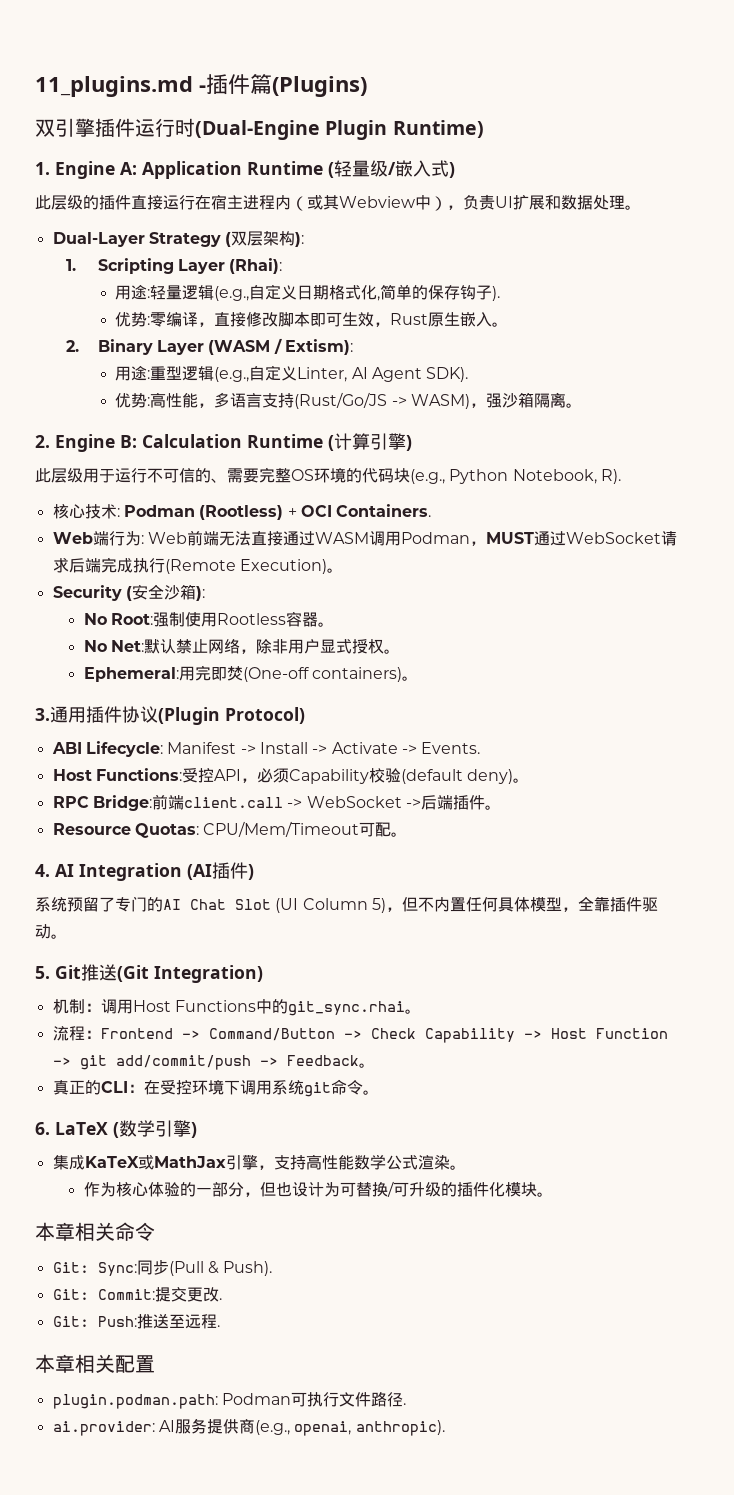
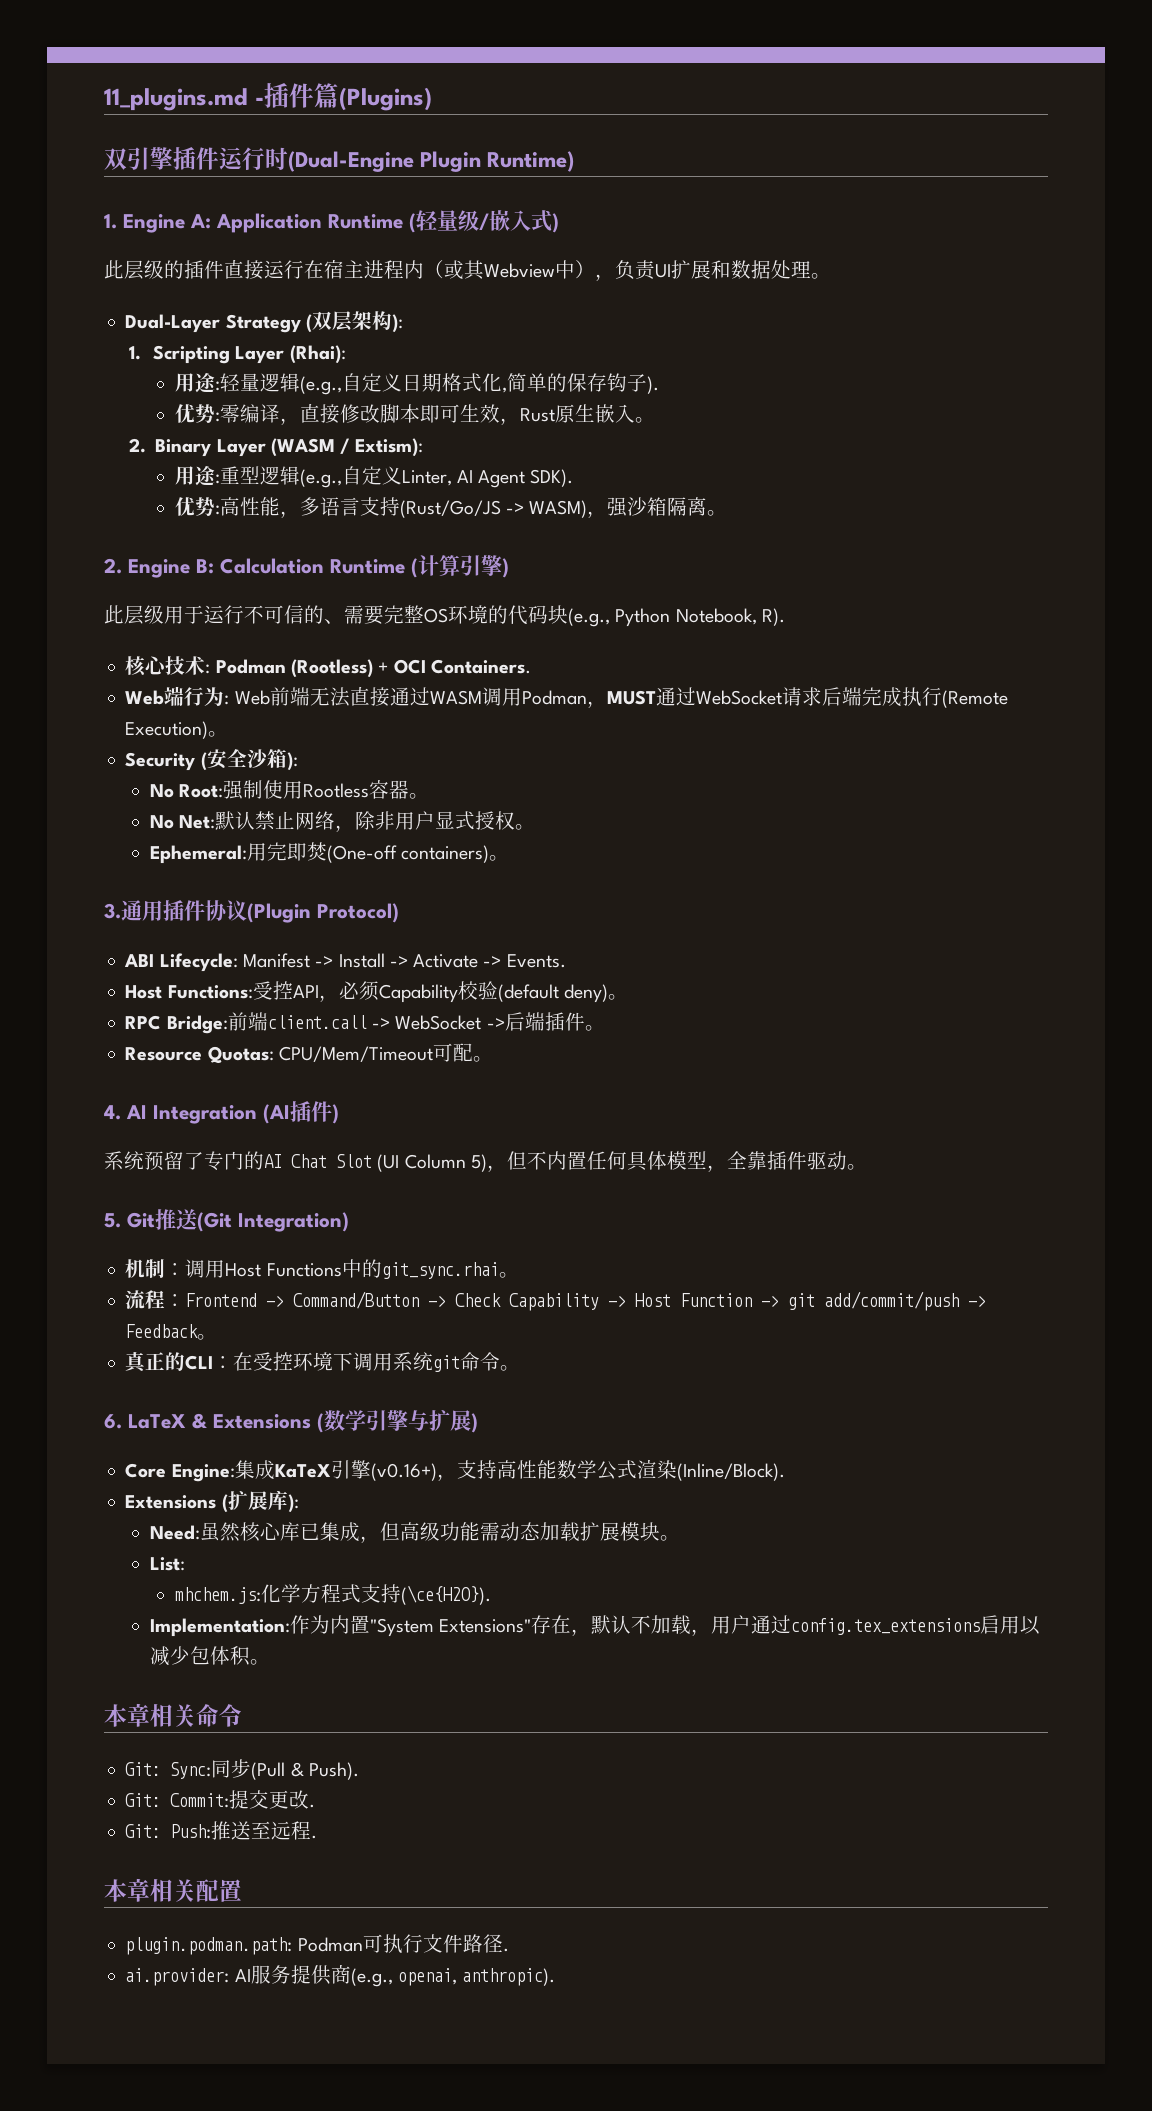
(108, 1128) none -> [192,1413,311,1429] & Extensions
[191,1122,197,1138] [52,1155,258,1170] ) // 集成KaTeX或MathJax引擎 -> [408,1410,478,1433] [125,1460,437,1482] 与扩展) // Core Engine:集成KaTeX引擎(v0.16+)
[449,1165,466,1170] [83,1181,537,1197] 。 // 作为核心体验的一部分，但也设计为可替换/可升级的插件化模块 -> [676,1463,785,1481] [125,1490,299,1513] [150,1522,681,1543] [150,1557,186,1571] [174,1584,491,1605] [150,1615,1041,1637] [150,1646,251,1666] (Inline/Block). // Extensions (扩展库): // Need:虽然核心库已集成，但高级功能需动态加载扩展模块。 // List: // mhchem.js:化学方程式支持(\ce{H2O}). // Implementation:作为内置"System Extensions"存在，默认不加载，用户通过config.tex_extensions启用以减少包体积

